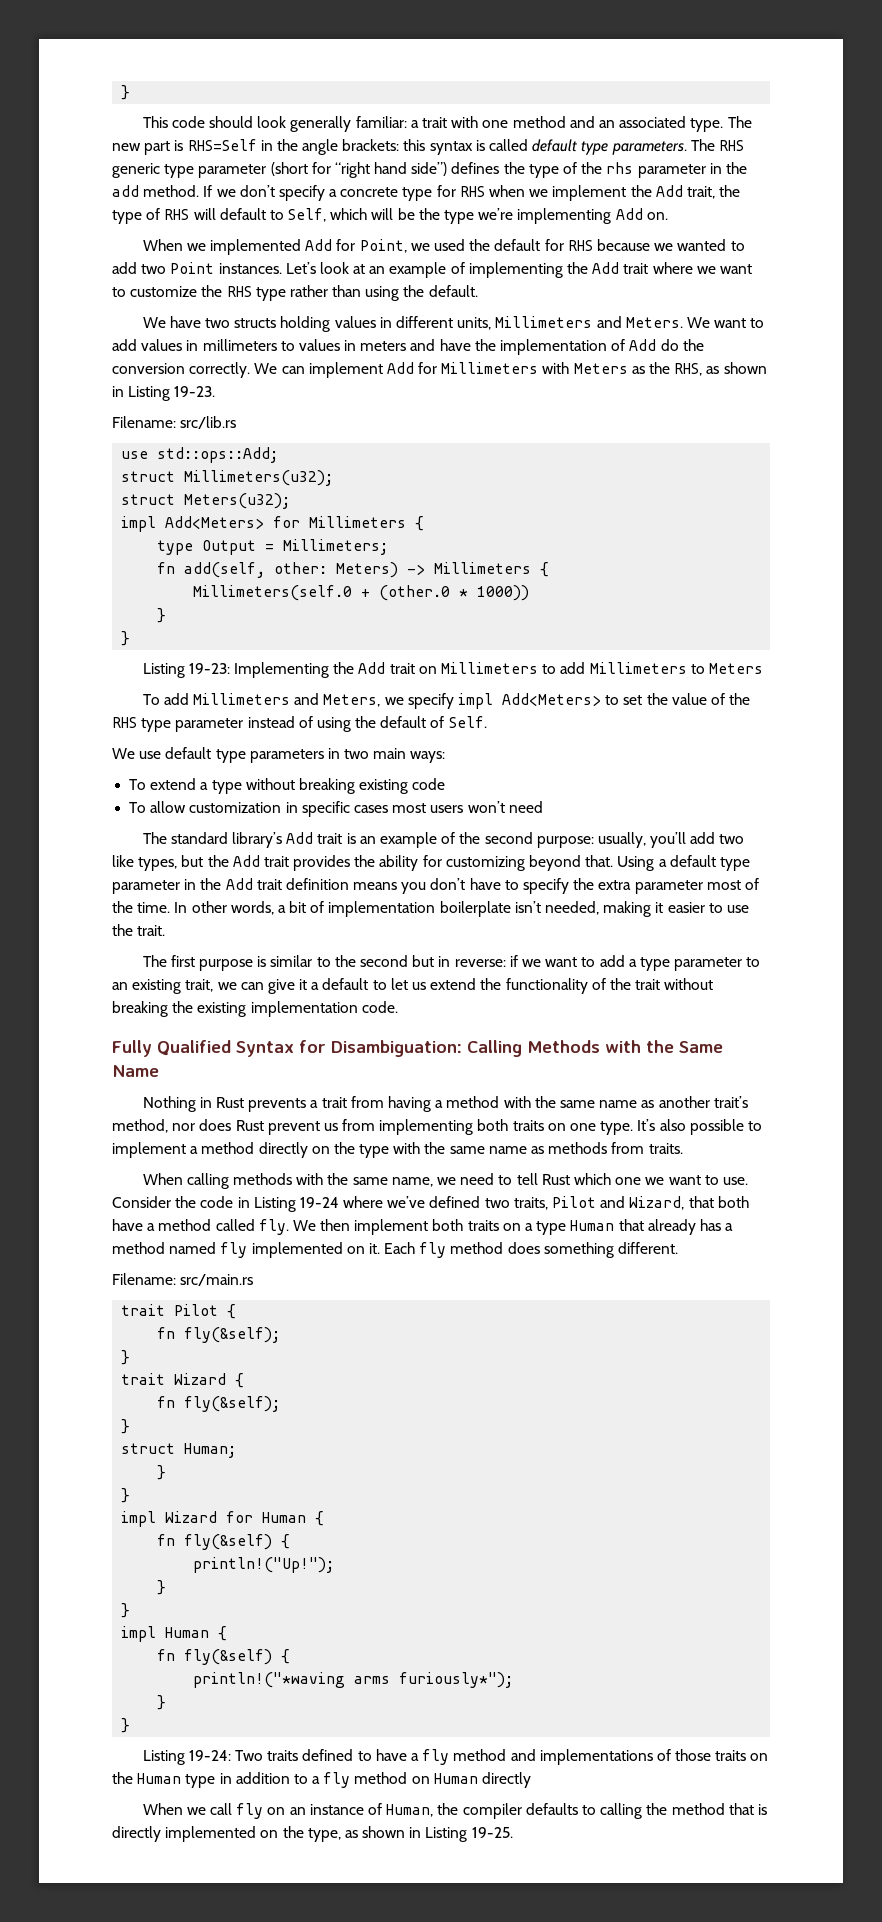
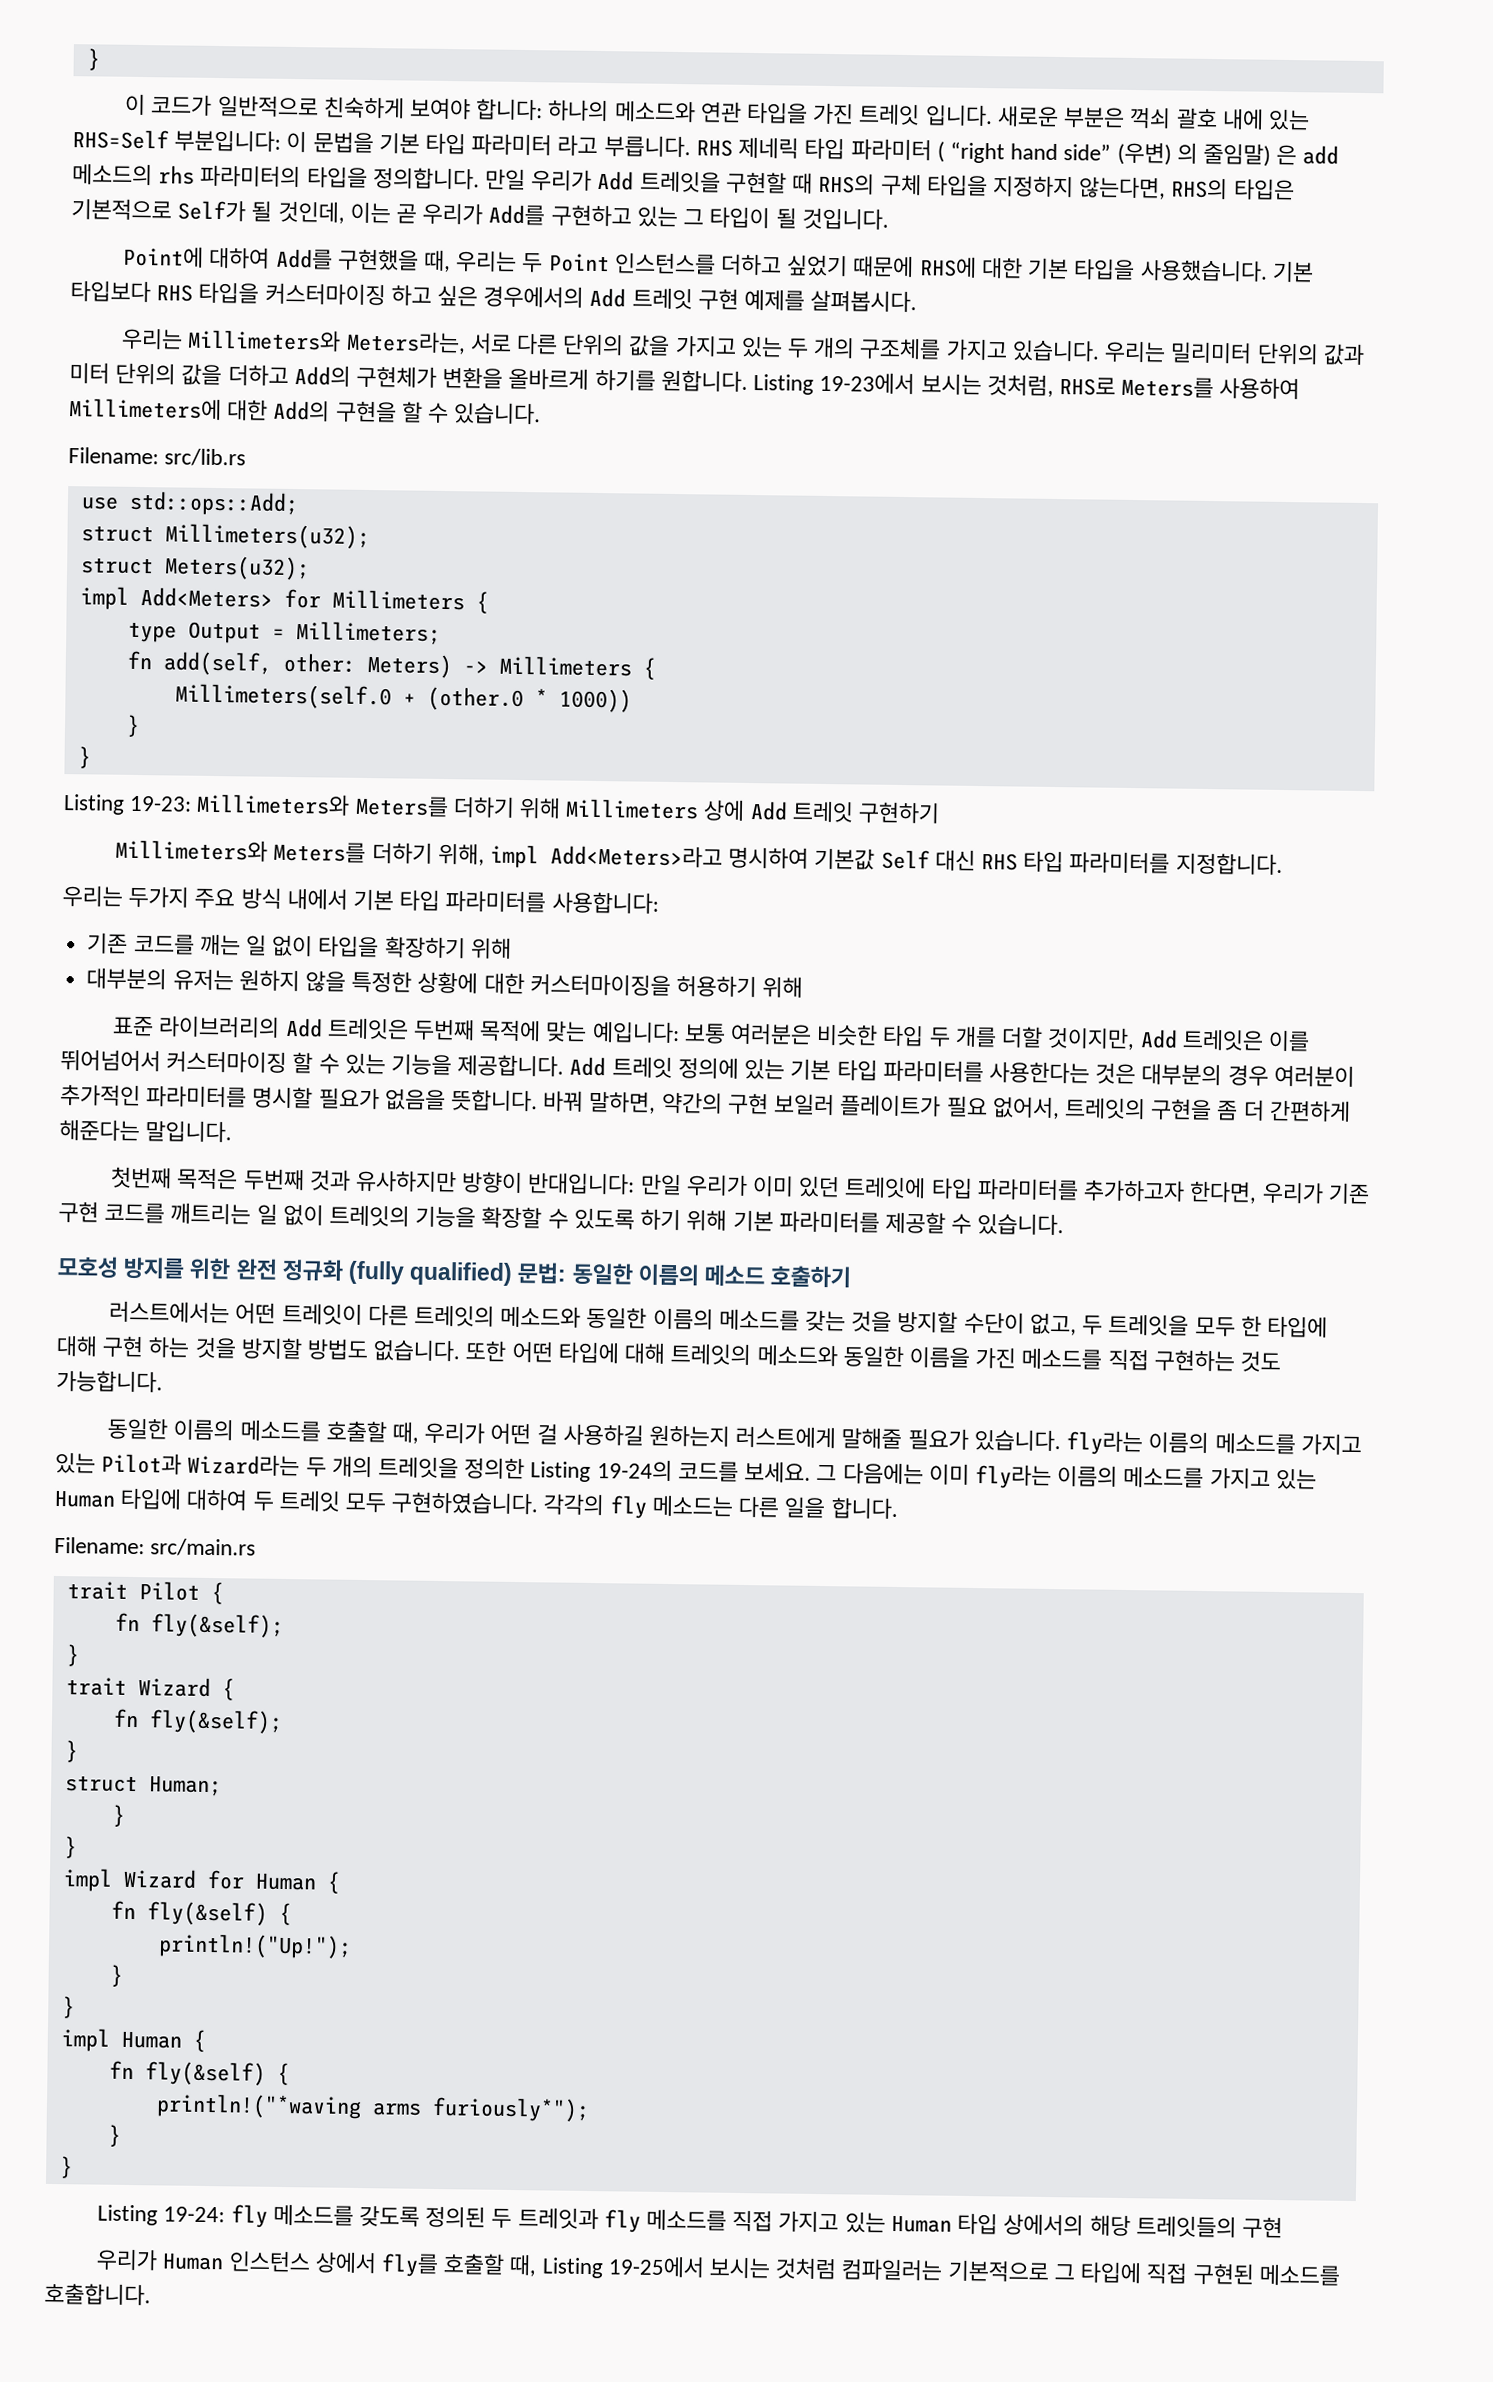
[121,85,131,100] [142,116,752,132] [112,139,744,155] [112,162,747,178] [112,185,741,201] [112,208,668,224] [142,239,745,255] [112,262,752,278] [112,285,478,301] [142,316,765,332] [112,339,704,355] [112,362,767,378] [112,386,216,401] } // This code should look generally familiar: a trait with one method and an associated type. The new part is RHS=Self in the angle brackets: this syntax is called default type parameters. The RHS generic type parameter (short for “right hand side”) defines the type of the rhs parameter in the add method. If we don’t specify a concrete type for RHS when we implement the Add trait, the type of RHS will default to Self, which will be the type we’re implementing Add on. // When we implemented Add for Point, we used the default for RHS because we wanted to add two Point instances. Let’s look at an example of implementing the Add trait where we want to customize the RHS type rather than using the default. // We have two structs holding values in different units, Millimeters and Meters. We want to add values in millimeters to values in meters and have the implementation of Add do the conversion correctly. We can implement Add for Millimeters with Meters as the RHS, as shown in Listing 19-23. -> [86,48,100,71] [125,93,1310,131] [72,129,1340,167] [72,163,1295,201] [71,198,889,230] [123,245,1314,283] [70,280,918,313] [121,327,1365,366] [69,362,1301,400] [69,397,542,425] } // 이 코드가 일반적으로 친숙하게 보여야 합니다: 하나의 메소드와 연관 타입을 가진 트레잇 입니다. 새로운 부분은 꺽쇠 괄호 내에 있는 RHS=Self 부분입니다: 이 문법을 기본 타입 파라미터 라고 부릅니다. RHS 제네릭 타입 파라미터 ( “right hand side” (우변) 의 줄임말) 은 add 메소드의 rhs 파라미터의 타입을 정의합니다. 만일 우리가 Add 트레잇을 구현할 때 RHS의 구체 타입을 지정하지 않는다면, RHS의 타입은 기본적으로 Self가 될 것인데, 이는 곧 우리가 Add를 구현하고 있는 그 타입이 될 것입니다. // Point에 대하여 Add를 구현했을 때, 우리는 두 Point 인스턴스를 더하고 싶었기 때문에 RHS에 대한 기본 타입을 사용했습니다. 기본 타입보다 RHS 타입을 커스터마이징 하고 싶은 경우에서의 Add 트레잇 구현 예제를 살펴봅시다. // 우리는 Millimeters와 Meters라는, 서로 다른 단위의 값을 가지고 있는 두 개의 구조체를 가지고 있습니다. 우리는 밀리미터 단위의 값과 미터 단위의 값을 더하고 Add의 구현체가 변환을 올바르게 하기를 원합니다. Listing 19-23에서 보시는 것처럼, RHS로 Meters를 사용하여 Millimeters에 대한 Add의 구현을 할 수 있습니다.
[234,662,763,678] [142,693,751,709] [112,716,487,732] [112,747,446,763] [129,778,446,794] [129,801,543,817] [142,832,745,848] [112,855,750,871] [112,878,759,894] [112,901,749,917] [112,924,166,936] [142,955,761,971] [112,978,714,994] [112,1001,398,1017] [112,1040,723,1057] [112,1065,159,1077] [142,1096,748,1112] [112,1119,762,1135] [112,1142,683,1158] [142,1173,748,1189] [112,1196,749,1212] [112,1219,734,1235] [112,1242,679,1258] Implementing the Add trait on Millimeters to add Millimeters to Meters // To add Millimeters and Meters, we specify impl Add<Meters> to set the value of the RHS type parameter instead of using the default of Self. // We use default type parameters in two main ways: // To extend a type without breaking existing code // To allow customization in specific cases most users won’t need // The standard library’s Add trait is an example of the second purpose: usually, you’ll add two like types, but the Add trait provides the ability for customizing beyond that. Using a default type parameter in the Add trait definition means you don’t have to specify the extra parameter most of the time. In other words, a bit of implementation boilerplate isn’t needed, making it easier to use the trait. // The first purpose is similar to the second but in reverse: if we want to add a type parameter to an existing trait, we can give it a default to let us extend the functionality of the trait without breaking the existing implementation code. // Fully Qualified Syntax for Disambiguation: Calling Methods with the Same Name // Nothing in Rust prevents a trait from having a method with the same name as another trait’s method, nor does Rust prevent us from implementing both traits on one type. It’s also possible to implement a method directly on the type with the same name as methods from traits. // When calling methods with the same name, we need to tell Rust which one we want to use. Consider the code in Listing 19-24 where we’ve defined two traits, Pilot and Wizard, that both have a method called fly. We then implement both traits on a type Human that already has a method named fly implemented on it. Each fly method does something different. -> [196,792,941,824] [115,838,1283,875] [62,885,659,914] [87,932,512,959] [86,967,804,998] [112,1015,1310,1052] [60,1049,1355,1087] [60,1084,1351,1122] [59,1119,233,1143] [110,1166,1370,1205] [58,1200,1065,1236] [57,1255,853,1289] [109,1300,1328,1338] [56,1334,1281,1373] [56,1369,163,1393] [107,1417,1362,1456] [55,1451,1317,1490] [54,1487,898,1520] Millimeters와 Meters를 더하기 위해 Millimeters 상에 Add 트레잇 구현하기 // Millimeters와 Meters를 더하기 위해, impl Add<Meters>라고 명시하여 기본값 Self 대신 RHS 타입 파라미터를 지정합니다. // 우리는 두가지 주요 방식 내에서 기본 타입 파라미터를 사용합니다: // 기존 코드를 깨는 일 없이 타입을 확장하기 위해 // 대부분의 유저는 원하지 않을 특정한 상황에 대한 커스터마이징을 허용하기 위해 // 표준 라이브러리의 Add 트레잇은 두번째 목적에 맞는 예입니다: 보통 여러분은 비슷한 타입 두 개를 더할 것이지만, Add 트레잇은 이를 뛰어넘어서 커스터마이징 할 수 있는 기능을 제공합니다. Add 트레잇 정의에 있는 기본 타입 파라미터를 사용한다는 것은 대부분의 경우 여러분이 추가적인 파라미터를 명시할 필요가 없음을 뜻합니다. 바꿔 말하면, 약간의 구현 보일러 플레이트가 필요 없어서, 트레잇의 구현을 좀 더 간편하게 해준다는 말입니다. // 첫번째 목적은 두번째 것과 유사하지만 방향이 반대입니다: 만일 우리가 이미 있던 트레잇에 타입 파라미터를 추가하고자 한다면, 우리가 기존 구현 코드를 깨트리는 일 없이 트레잇의 기능을 확장할 수 있도록 하기 위해 기본 파라미터를 제공할 수 있습니다. // 모호성 방지를 위한 완전 정규화 (fully qualified) 문법: 동일한 이름의 메소드 호출하기 // 러스트에서는 어떤 트레잇이 다른 트레잇의 메소드와 동일한 이름의 메소드를 갖는 것을 방지할 수단이 없고, 두 트레잇을 모두 한 타입에 대해 구현 하는 것을 방지할 방법도 없습니다. 또한 어떤 타입에 대해 트레잇의 메소드와 동일한 이름을 가진 메소드를 직접 구현하는 것도 가능합니다. // 동일한 이름의 메소드를 호출할 때, 우리가 어떤 걸 사용하길 원하는지 러스트에게 말해줄 필요가 있습니다. fly라는 이름의 메소드를 가지고 있는 Pilot과 Wizard라는 두 개의 트레잇을 정의한 Listing 19-24의 코드를 보세요. 그 다음에는 이미 fly라는 이름의 메소드를 가지고 있는 Human 타입에 대하여 두 트레잇 모두 구현하였습니다. 각각의 fly 메소드는 다른 일을 합니다.
[235,1749,769,1765] [112,1772,532,1788] [142,1803,767,1819] [112,1826,513,1842] Two traits defined to have a fly method and implementations of those traits on the Human type in addition to a fly method on Human directly // When we call fly on an instance of Human, the compiler defaults to calling the method that is directly implemented on the type, as shown in Listing 19-25. -> [230,2203,1283,2239] [96,2248,1340,2286] [44,2282,151,2306] fly 메소드를 갖도록 정의된 두 트레잇과 fly 메소드를 직접 가지고 있는 Human 타입 상에서의 해당 트레잇들의 구현 // 우리가 Human 인스턴스 상에서 fly를 호출할 때, Listing 19-25에서 보시는 것처럼 컴파일러는 기본적으로 그 타입에 직접 구현된 메소드를 호출합니다.

